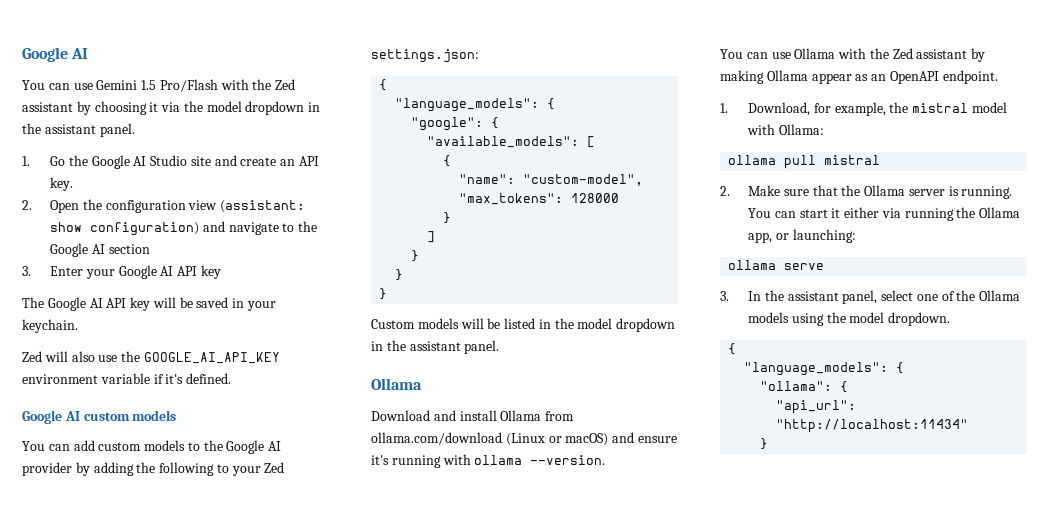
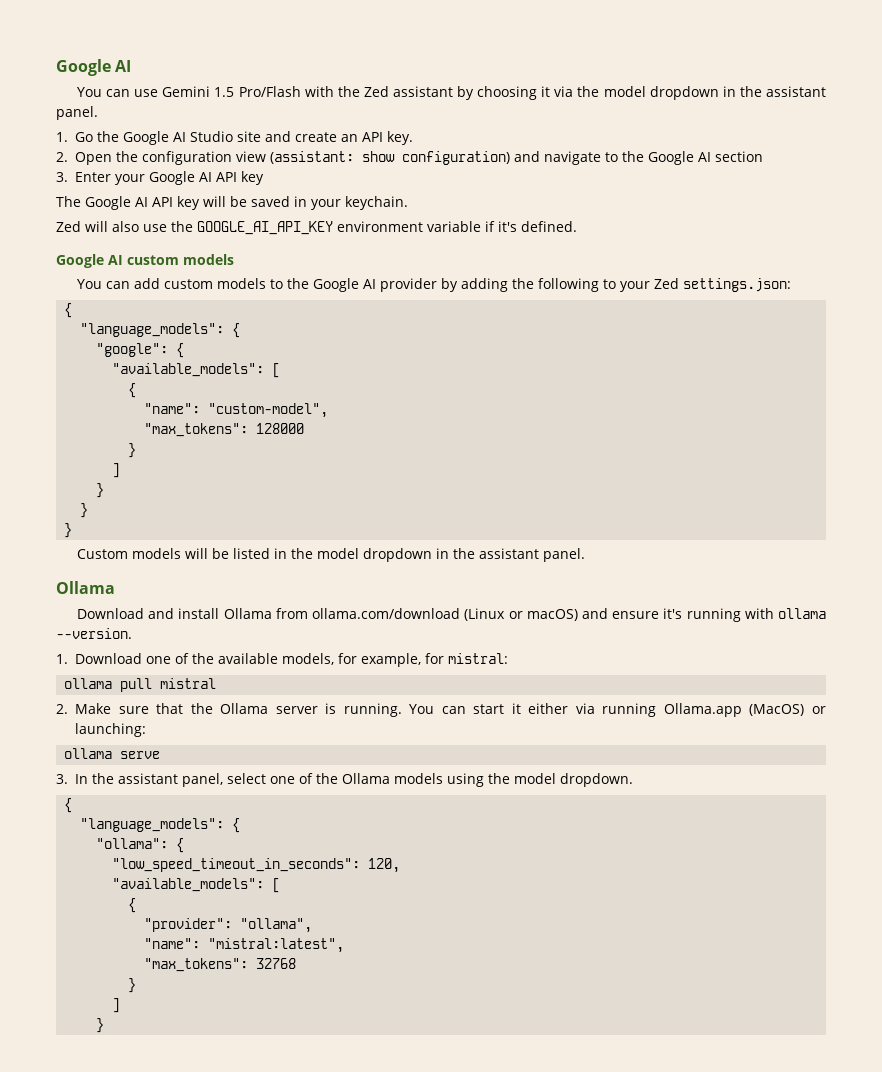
[720,48,986,62] [720,70,998,84] [720,102,1007,116] [746,124,824,135] You can use Ollama with the Zed assistant by making Ollama appear as an OpenAPI endpoint. // 1. Download, for example, the mistral model with Ollama: -> [56,653,508,667] 1. Download one of the available models, for example, for mistral:
[956,207,1021,218] [747,232,772,243] the Ollama app, -> [663,703,805,717] Ollama.app (MacOS)
[776,400,857,414] [776,419,969,433] [760,438,769,450] "api_url": "http://localhost:11434" // } -> [112,858,401,873] [112,878,281,893] [128,898,137,913] [144,918,313,933] [144,938,345,953] [144,958,297,972] [128,978,137,993] [112,998,121,1013] [96,1018,105,1033] "low_speed_timeout_in_seconds": 120, // "available_models": [ // { // "provider": "ollama", // "name": "mistral:latest", // "max_tokens": 32768 // } // ] // }

